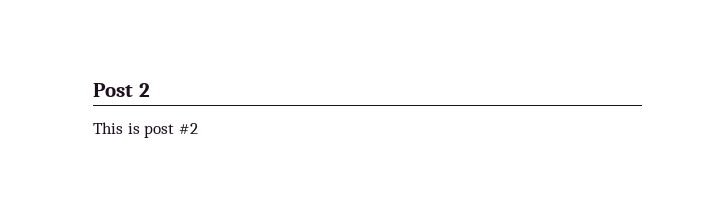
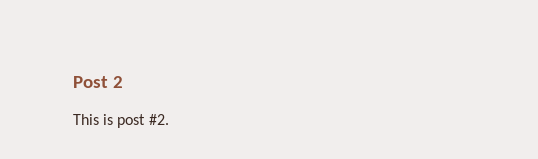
[178,123,198,134] #2 -> [148,114,169,125] #2.

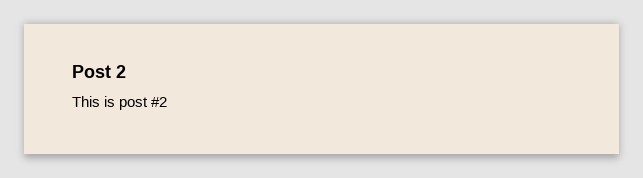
[148,114,169,125] #2. -> [151,97,168,107] #2

